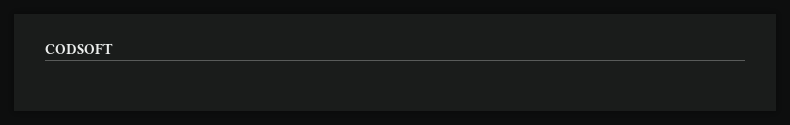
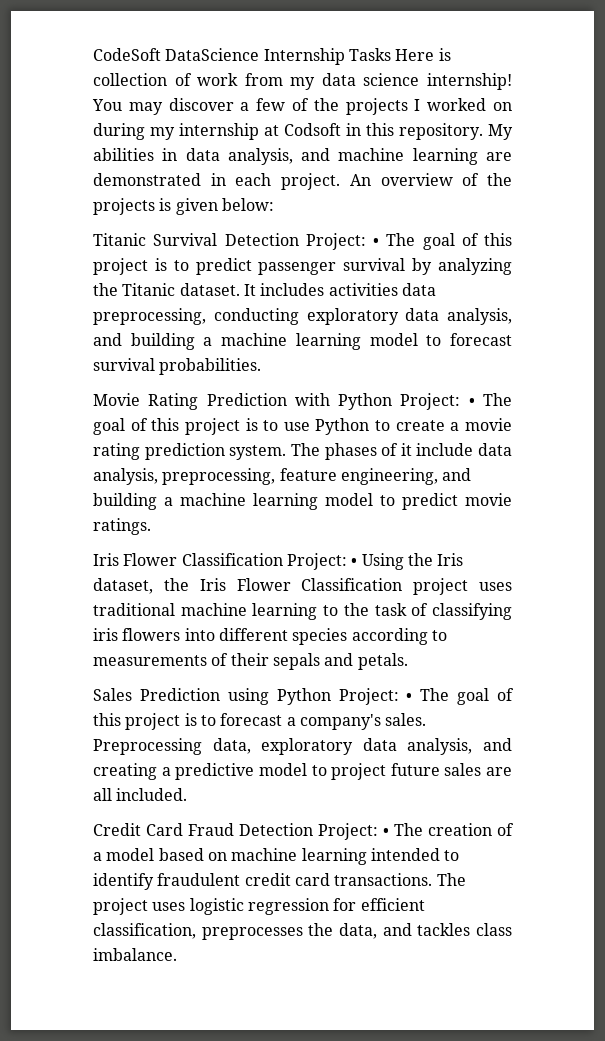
[45,43,113,54] CODSOFT -> [93,48,451,65] [93,73,512,90] [92,98,513,115] [93,123,513,140] [93,148,512,165] [93,173,512,190] [93,198,274,215] [93,233,512,250] [93,258,512,275] [93,283,436,296] [93,308,512,325] [93,333,512,350] [93,358,262,375] [93,393,512,410] [93,418,512,435] [93,443,512,460] [93,468,472,485] [93,493,512,510] [93,518,151,535] [93,553,464,570] [93,578,512,595] [93,603,512,620] [93,628,447,645] [93,653,408,670] [93,688,514,705] [93,713,427,730] [93,738,513,755] [93,763,512,780] [93,788,188,801] [93,823,514,840] [93,848,460,865] [93,873,466,890] [93,898,425,915] [93,923,512,940] [93,948,177,961] CodeSoft DataScience Internship Tasks Here is collection of work from my data science internship! You may discover a few of the projects I worked on during my internship at Codsoft in this repository. My abilities in data analysis, and machine learning are demonstrated in each project. An overview of the projects is given below: // Titanic Survival Detection Project: • The goal of this project is to predict passenger survival by analyzing the Titanic dataset. It includes activities data preprocessing, conducting exploratory data analysis, and building a machine learning model to forecast survival probabilities. // Movie Rating Prediction with Python Project: • The goal of this project is to use Python to create a movie rating prediction system. The phases of it include data analysis, preprocessing, feature engineering, and building a machine learning model to predict movie ratings. // Iris Flower Classification Project: • Using the Iris dataset, the Iris Flower Classification project uses traditional machine learning to the task of classifying iris flowers into different species according to measurements of their sepals and petals. // Sales Prediction using Python Project: • The goal of this project is to forecast a company's sales. Preprocessing data, exploratory data analysis, and creating a predictive model to project future sales are all included. // Credit Card Fraud Detection Project: • The creation of a model based on machine learning intended to identify fraudulent credit card transactions. The project uses logistic regression for efficient classification, preprocesses the data, and tackles class imbalance.

